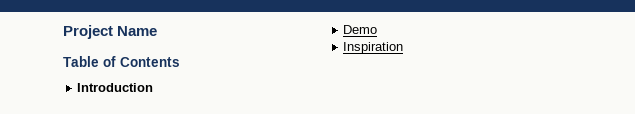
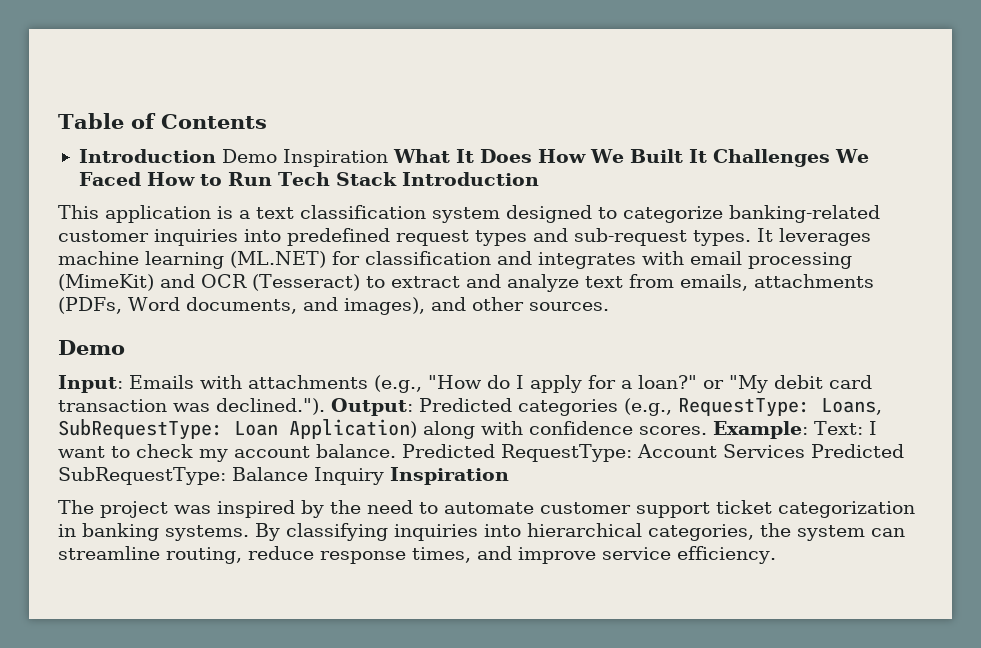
[63,25,158,39] Project Name // -> (58, 121) none
[343,25,378,34] [343,42,404,54] // Demo // Inspiration -> [221,149,869,167] [78,172,539,186] [58,205,880,223] [58,228,871,246] [58,251,852,269] [58,274,874,292] [58,297,609,315] [58,340,125,355] [58,375,872,393] [58,398,882,417] [58,419,877,440] [58,444,904,462] [58,467,509,485] [58,500,915,518] [58,523,905,541] [58,546,776,564] Demo Inspiration What It Does How We Built It Challenges We Faced How to Run Tech Stack Introduction // This application is a text classification system designed to categorize banking-related customer inquiries into predefined request types and sub-request types. It leverages machine learning (ML.NET) for classification and integrates with email processing (MimeKit) and OCR (Tesseract) to extract and analyze text from emails, attachments (PDFs, Word documents, and images), and other sources. // Demo // Input: Emails with attachments (e.g., "How do I apply for a loan?" or "My debit card transaction was declined."). Output: Predicted categories (e.g., RequestType: Loans, SubRequestType: Loan Application) along with confidence scores. Example: Text: I want to check my account balance. Predicted RequestType: Account Services Predicted SubRequestType: Balance Inquiry Inspiration // The project was inspired by the need to automate customer support ticket categorization in banking systems. By classifying inquiries into hierarchical categories, the system can streamline routing, reduce response times, and improve service efficiency.

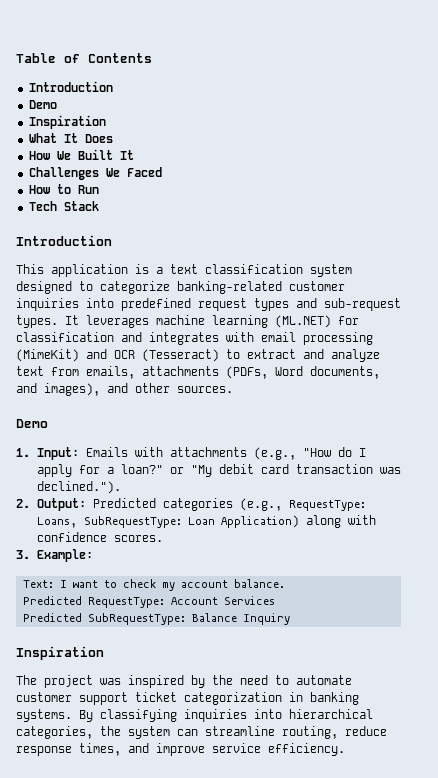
[221,149,388,167] Demo Inspiration -> [28,100,57,109] [28,115,106,129] // Demo // Inspiration //
(532, 156) none -> (113, 138) //
(707, 156) none -> (134, 155) //
(141, 179) none -> (162, 172) //
(272, 179) none -> (99, 189) //
(397, 179) none -> (99, 206) //
(125, 347) none -> [16,448,30,457] 1.
(325, 406) none -> [16,499,30,508] // 2.
(707, 430) none -> [16,550,30,559] // 3.
(808, 430) none -> (93, 555) //
(396, 451) none -> (285, 583) //
(805, 451) none -> (275, 600) //
(384, 476) none -> (290, 619) //

